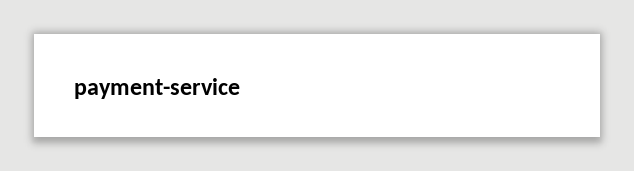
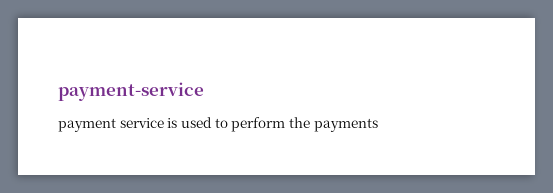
(240, 88) none -> [58,117,378,132] // payment service is used to perform the payments

